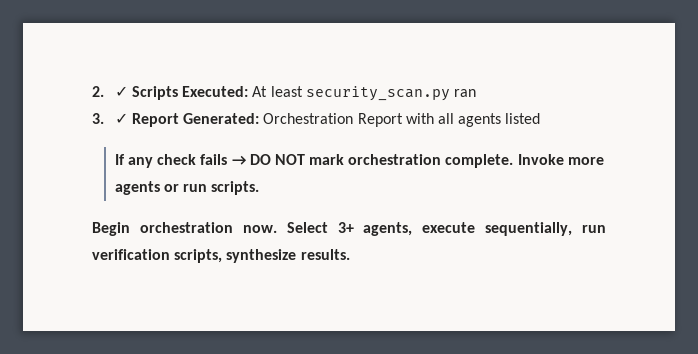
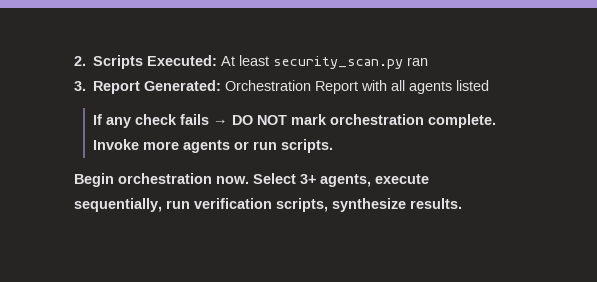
[114,86,128,97] ✓ -> (86, 61) none
[114,113,128,124] ✓ -> (86, 86) none

